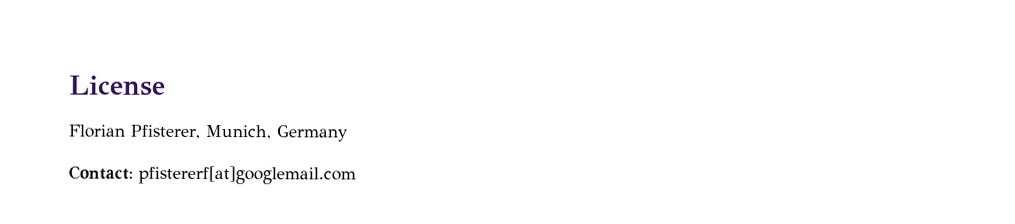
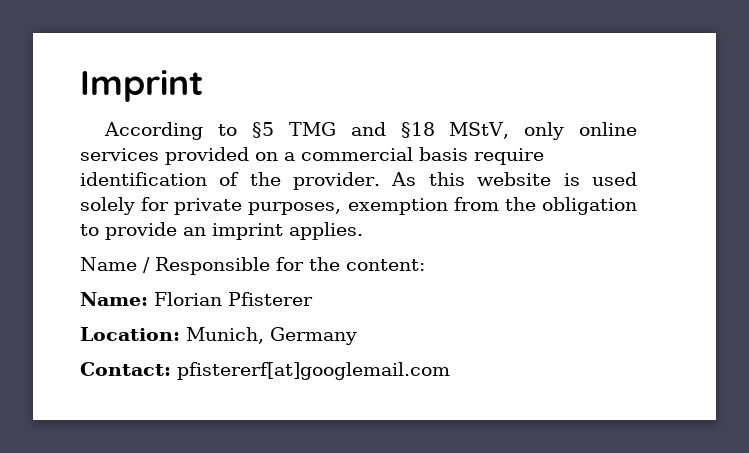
[69,75,166,96] [68,124,200,139] License // Florian Pfisterer, -> [80,70,204,102] [104,122,637,140] [80,147,544,165] [80,172,637,190] [80,197,638,215] [80,222,363,240] [80,257,425,275] [80,292,313,306] [80,327,180,341] Imprint // According to §5 TMG and §18 MStV, only online services provided on a commercial basis require identification of the provider. As this website is used solely for private purposes, exemption from the obligation to provide an imprint applies. // Name / Responsible for the content: // Name: Florian Pfisterer // Location:

